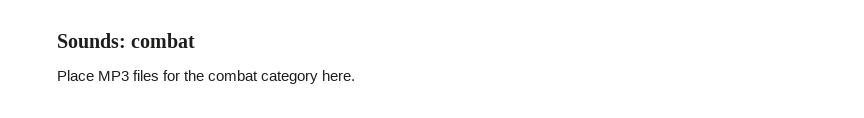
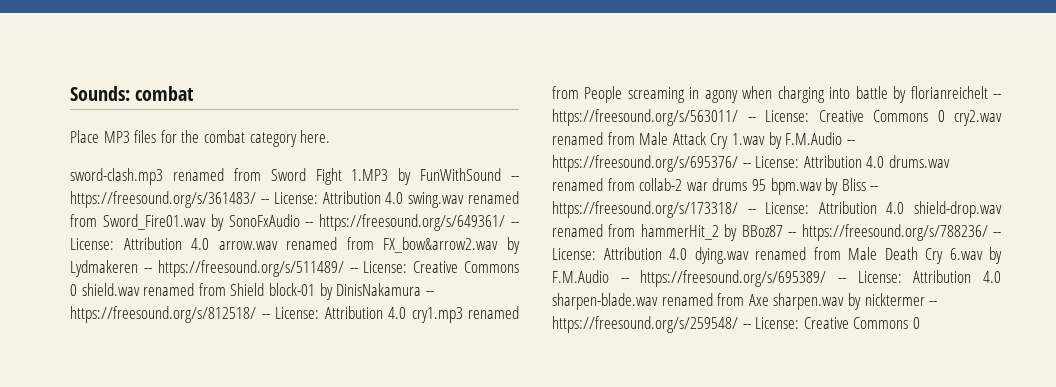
(356, 75) none -> [70,168,519,185] [70,191,519,208] [70,214,519,231] [70,237,520,254] [70,260,519,277] [70,283,434,300] [70,306,519,323] [552,86,1001,103] [552,109,1002,126] [552,132,855,149] [552,155,950,172] [552,178,879,195] [552,201,1002,218] [552,224,1001,241] [552,247,1002,264] [552,270,1001,287] [552,293,938,310] [552,316,920,333] // sword-clash.mp3 renamed from Sword Fight 1.MP3 by FunWithSound -- https://freesound.org/s/361483/ -- License: Attribution 4.0 swing.wav renamed from Sword_Fire01.wav by SonoFxAudio -- https://freesound.org/s/649361/ -- License: Attribution 4.0 arrow.wav renamed from FX_bow&arrow2.wav by Lydmakeren -- https://freesound.org/s/511489/ -- License: Creative Commons 0 shield.wav renamed from Shield block-01 by DinisNakamura -- https://freesound.org/s/812518/ -- License: Attribution 4.0 cry1.mp3 renamed from People screaming in agony when charging into battle by florianreichelt -- https://freesound.org/s/563011/ -- License: Creative Commons 0 cry2.wav renamed from Male Attack Cry 1.wav by F.M.Audio -- https://freesound.org/s/695376/ -- License: Attribution 4.0 drums.wav renamed from collab-2 war drums 95 bpm.wav by Bliss -- https://freesound.org/s/173318/ -- License: Attribution 4.0 shield-drop.wav renamed from hammerHit_2 by BBoz87 -- https://freesound.org/s/788236/ -- License: Attribution 4.0 dying.wav renamed from Male Death Cry 6.wav by F.M.Audio -- https://freesound.org/s/695389/ -- License: Attribution 4.0 sharpen-blade.wav renamed from Axe sharpen.wav by nicktermer -- https://freesound.org/s/259548/ -- License: Creative Commons 0

